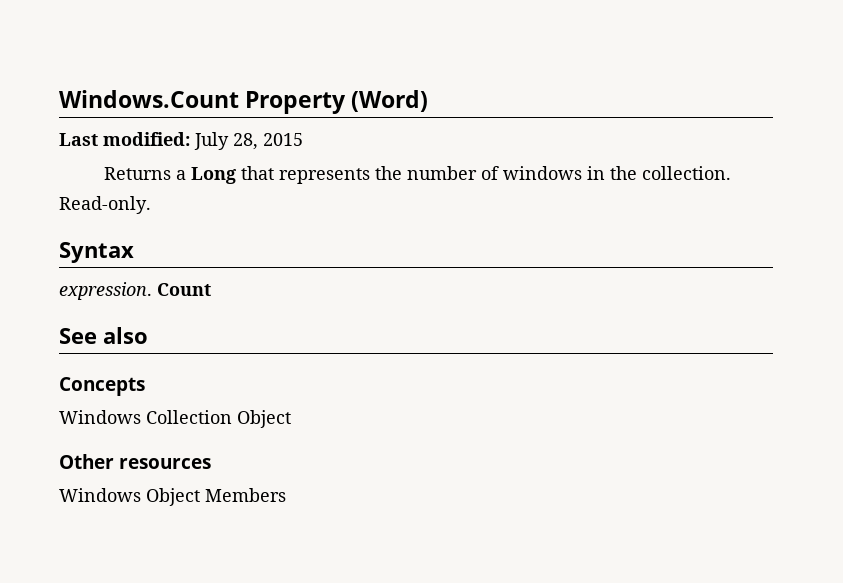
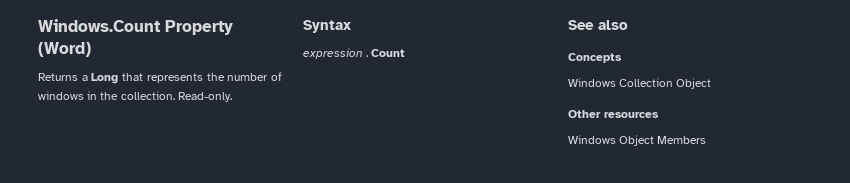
[59,132,303,150] // Last modified: July 28, 2015 -> (91, 49) none
[59,282,152,300] expression. -> [303,48,369,59] expression .

